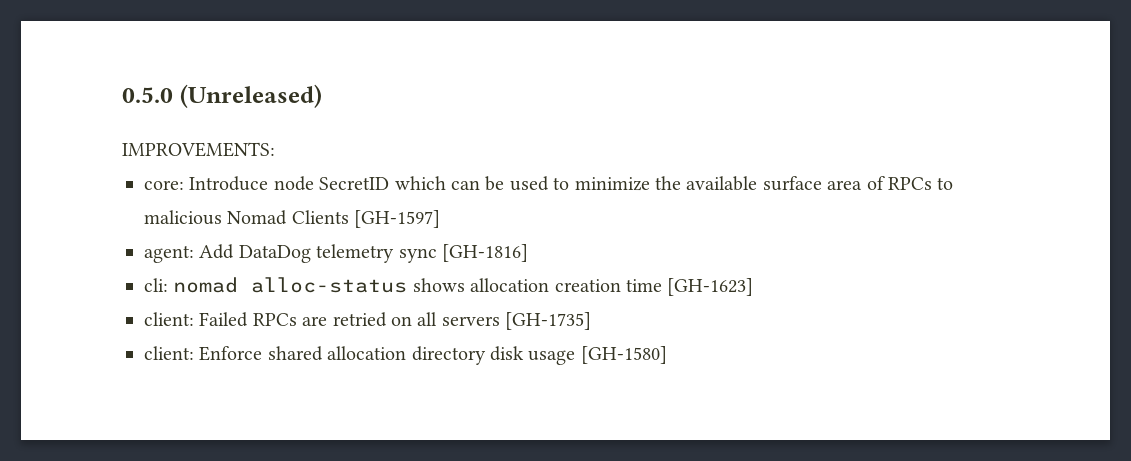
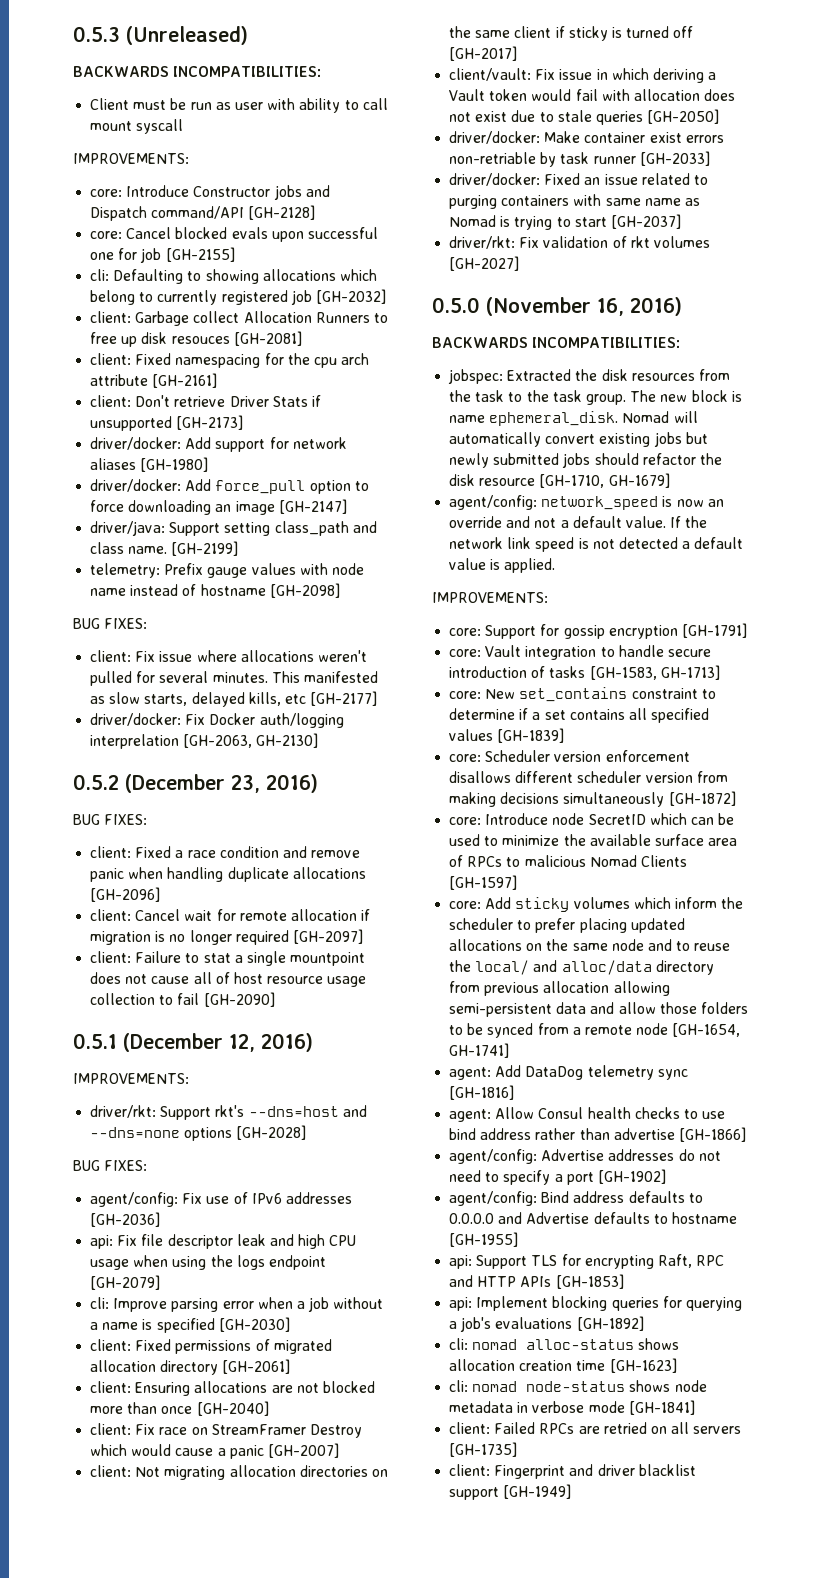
[122,87,173,103] 0.5.0 -> [73,26,120,42] 0.5.3
[122,142,275,157] IMPROVEMENTS: -> [73,66,322,77] [90,98,388,113] [90,119,184,134] [73,153,189,164] [90,185,330,200] [90,205,316,221] [90,227,378,242] [90,247,235,263] [90,269,377,284] [90,289,386,305] [90,311,388,326] [90,331,302,347] [90,353,370,368] [90,373,218,388] [90,395,321,407] [90,415,244,431] [90,437,347,452] [90,457,209,472] [90,479,369,494] [90,499,347,515] [90,521,377,536] [90,541,239,556] [90,563,364,578] [90,583,340,598] [73,618,148,629] [90,650,367,662] [90,671,378,686] [90,691,378,707] [90,713,344,728] [90,733,319,749] [73,774,318,793] [73,814,148,825] [90,846,361,858] [90,867,366,882] [90,887,161,902] [90,909,371,921] [90,929,363,945] [90,951,366,966] [90,972,367,987] [90,992,275,1007] [73,1033,313,1052] [73,1073,189,1084] [90,1105,367,1120] [90,1125,307,1141] [73,1160,148,1171] [90,1192,352,1207] [90,1212,161,1227] [90,1234,357,1249] [90,1255,326,1270] [90,1275,161,1290] [90,1297,384,1312] [90,1317,290,1333] [90,1339,332,1354] [90,1359,291,1375] [90,1381,375,1396] [90,1401,269,1416] [90,1423,362,1438] [90,1443,339,1459] [90,1465,388,1480] [449,26,694,41] [449,46,518,61] [449,68,717,83] [449,89,736,101] [449,109,720,125] [449,131,724,144] [449,151,710,167] [449,173,708,186] [449,194,700,209] [449,214,681,230] [449,236,710,249] [449,256,520,271] [432,297,682,316] [432,337,681,348] [448,369,730,384] [449,390,742,405] [449,411,698,426] [449,432,708,447] [449,453,722,468] [449,473,670,488] [449,495,724,510] [449,516,708,528] [449,537,744,552] [449,558,556,573] [432,592,548,603] [449,623,747,639] [449,645,711,660] [449,665,720,680] [449,687,716,702] [449,708,710,723] [449,728,565,743] [449,750,690,762] [449,771,728,783] [449,791,736,807] BACKWARDS INCOMPATIBILITIES: // Client must be run as user with ability to call mount syscall // IMPROVEMENTS: // core: Introduce Constructor jobs and Dispatch command/API [GH-2128] // core: Cancel blocked evals upon successful one for job [GH-2155] // cli: Defaulting to showing allocations which belong to currently registered job [GH-2032] // client: Garbage collect Allocation Runners to free up disk resouces [GH-2081] // client: Fixed namespacing for the cpu arch attribute [GH-2161] // client: Don't retrieve Driver Stats if unsupported [GH-2173] // driver/docker: Add support for network aliases [GH-1980] // driver/docker: Add force_pull option to force downloading an image [GH-2147] // driver/java: Support setting class_path and class name. [GH-2199] // telemetry: Prefix gauge values with node name instead of hostname [GH-2098] // BUG FIXES: // client: Fix issue where allocations weren't pulled for several minutes. This manifested as slow starts, delayed kills, etc [GH-2177] // driver/docker: Fix Docker auth/logging interprelation [GH-2063, GH-2130] // 0.5.2 (December 23, 2016) // BUG FIXES: // client: Fixed a race condition and remove panic when handling duplicate allocations [GH-2096] // client: Cancel wait for remote allocation if migration is no longer required [GH-2097] // client: Failure to stat a single mountpoint does not cause all of host resource usage collection to fail [GH-2090] // 0.5.1 (December 12, 2016) // IMPROVEMENTS: // driver/rkt: Support rkt's --dns=host and --dns=none options [GH-2028] // BUG FIXES: // agent/config: Fix use of IPv6 addresses [GH-2036] // api: Fix file descriptor leak and high CPU usage when using the logs endpoint [GH-2079] // cli: Improve parsing error when a job without a name is specified [GH-2030] // client: Fixed permissions of migrated allocation directory [GH-2061] // client: Ensuring allocations are not blocked more than once [GH-2040] // client: Fix race on StreamFramer Destroy which would cause a panic [GH-2007] // client: Not migrating allocation directories on the same client if sticky is turned off [GH-2017] // client/vault: Fix issue in which deriving a Vault token would fail with allocation does not exist due to stale queries [GH-2050] // driver/docker: Make container exist errors non-retriable by task runner [GH-2033] // driver/docker: Fixed an issue related to purging containers with same name as Nomad is trying to start [GH-2037] // driver/rkt: Fix validation of rkt volumes [GH-2027] // 0.5.0 (November 16, 2016) // BACKWARDS INCOMPATIBILITIES: // jobspec: Extracted the disk resources from the task to the task group. The new block is name ephemeral_disk. Nomad will automatically convert existing jobs but newly submitted jobs should refactor the disk resource [GH-1710, GH-1679] // agent/config: network_speed is now an override and not a default value. If the network link speed is not detected a default value is applied. // IMPROVEMENTS: // core: Support for gossip encryption [GH-1791] // core: Vault integration to handle secure introduction of tasks [GH-1583, GH-1713] // core: New set_contains constraint to determine if a set contains all specified values [GH-1839] // core: Scheduler version enforcement disallows different scheduler version from making decisions simultaneously [GH-1872]
(441, 219) none -> [449,897,744,912] [449,918,685,933] [449,939,731,951] [449,960,714,975] [449,981,670,996] [449,1002,748,1017] [449,1023,741,1038] [449,1043,510,1058] // core: Add sticky volumes which inform the scheduler to prefer placing updated allocations on the same node and to reuse the local/ and alloc/data directory from previous allocation allowing semi-persistent data and allow those folders to be synced from a remote node [GH-1654, GH-1741]
(528, 253) none -> [449,1107,726,1122] [449,1127,746,1142] [449,1149,721,1164] [449,1169,666,1185] [449,1191,703,1206] [449,1212,737,1224] [449,1232,519,1247] [449,1254,725,1269] [449,1274,624,1289] [449,1296,742,1311] [449,1316,644,1332] // agent: Allow Consul health checks to use bind address rather than advertise [GH-1866] // agent/config: Advertise addresses do not need to specify a port [GH-1902] // agent/config: Bind address defaults to 0.0.0.0 and Advertise defaults to hostname [GH-1955] // api: Support TLS for encrypting Raft, RPC and HTTP APIs [GH-1853] // api: Implement blocking queries for querying a job's evaluations [GH-1892]
(754, 287) none -> [449,1380,707,1392] [449,1400,695,1415] // cli: nomad node-status shows node metadata in verbose mode [GH-1841]
[199,346,667,365] Enforce shared allocation directory disk usage [GH-1580] -> [494,1464,696,1479] [449,1484,572,1500] Fingerprint and driver blacklist support [GH-1949]

